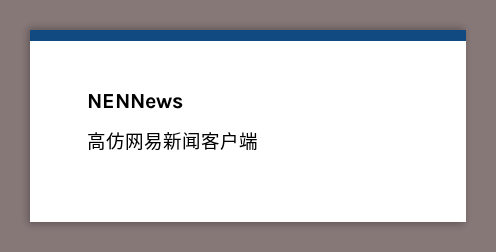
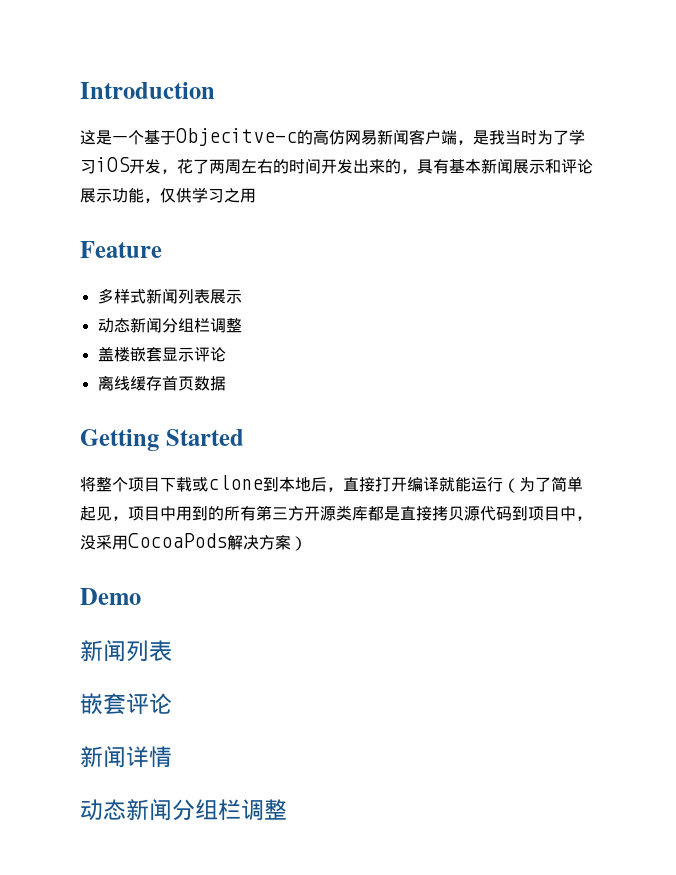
[87,94,183,109] NENNews // -> [80,82,215,99] [80,128,313,146] Introduction // 这是一个基于Objecitve-c的
(258, 141) none -> [457,129,585,145] [80,157,593,174] [80,187,256,203] [80,241,162,258] [97,288,242,304] [97,317,242,333] [97,347,226,362] [97,375,226,391] [80,429,244,451] [80,475,583,493] [80,505,592,521] [80,533,307,551] [80,588,141,605] [80,640,172,662] [80,693,172,715] [80,746,172,768] [80,799,287,821] ，是我当时为了学习iOS开发，花了两周左右的时间开发出来的，具有基本新闻展示和评论展示功能，仅供学习之用 // Feature // 多样式新闻列表展示 // 动态新闻分组栏调整 // 盖楼嵌套显示评论 // 离线缓存首页数据 // Getting Started // 将整个项目下载或clone到本地后，直接打开编译就能运行（为了简单起见，项目中用到的所有第三方开源类库都是直接拷贝源代码到项目中，没采用CocoaPods解决方案） // Demo // 新闻列表 // 嵌套评论 // 新闻详情 // 动态新闻分组栏调整

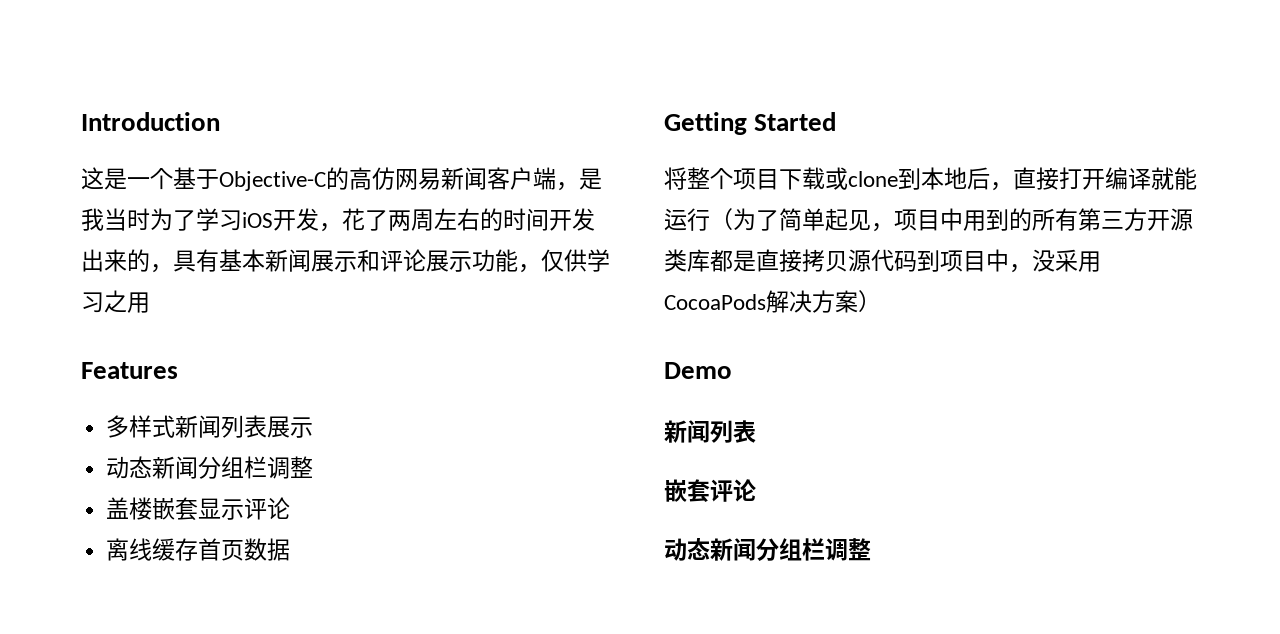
[176,128,297,146] Objecitve-c -> [219,171,326,191] Objective-C
[80,241,162,258] Feature -> [81,362,178,379] Features
[80,746,172,768] // 新闻详情 -> (756, 490) none

